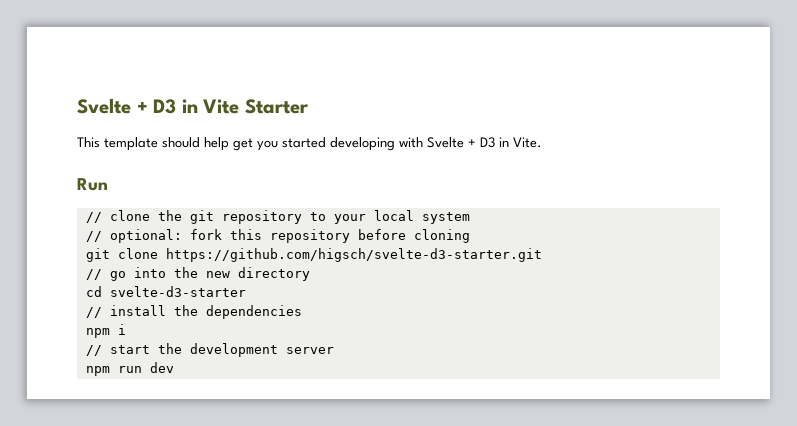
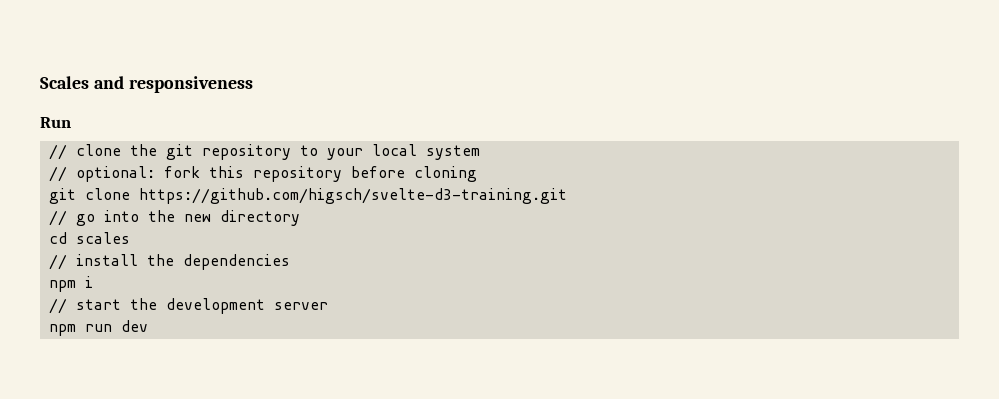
[77,98,309,114] [77,137,542,151] Svelte + D3 in Vite Starter // This template should help get you started developing with Svelte + D3 in Vite. -> [40,76,253,93] Scales and responsiveness
[165,248,542,262] https://github.com/higsch/svelte-d3-starter.git -> [139,188,568,204] https://github.com/higsch/svelte-d3-training.git
[109,286,246,297] svelte-d3-starter -> [76,232,131,244] scales

